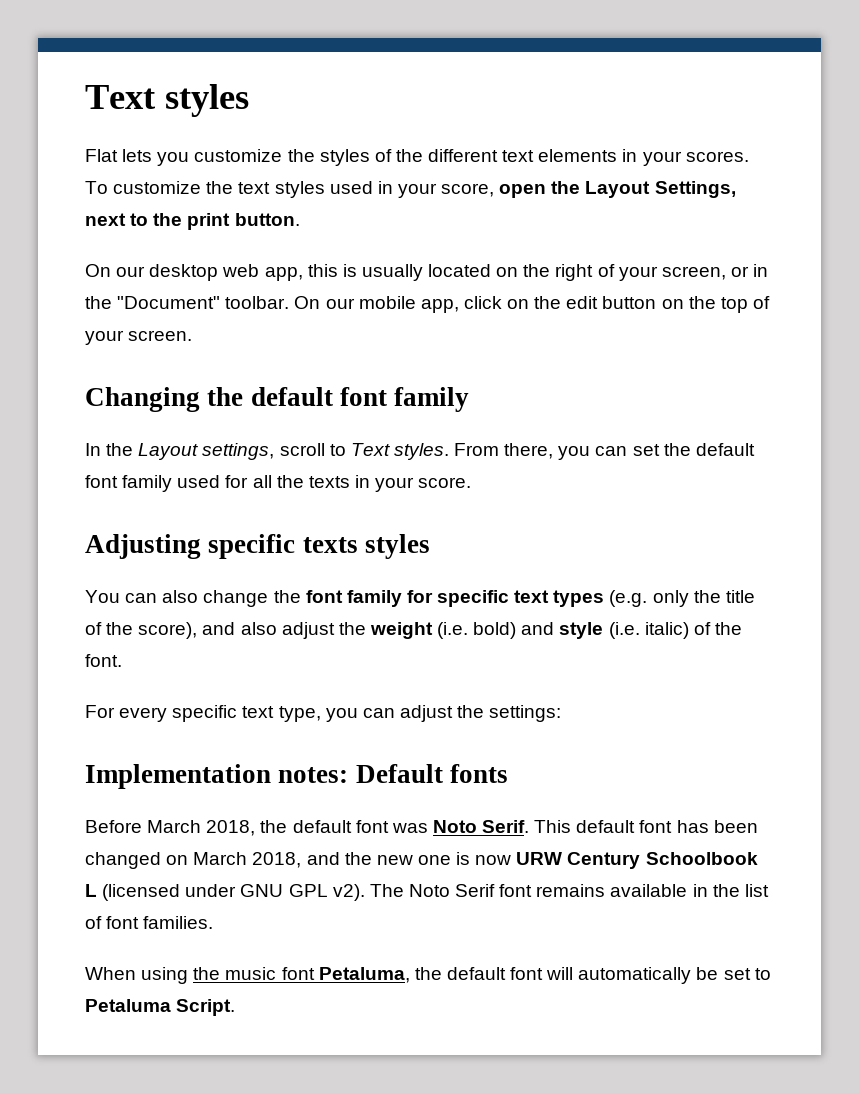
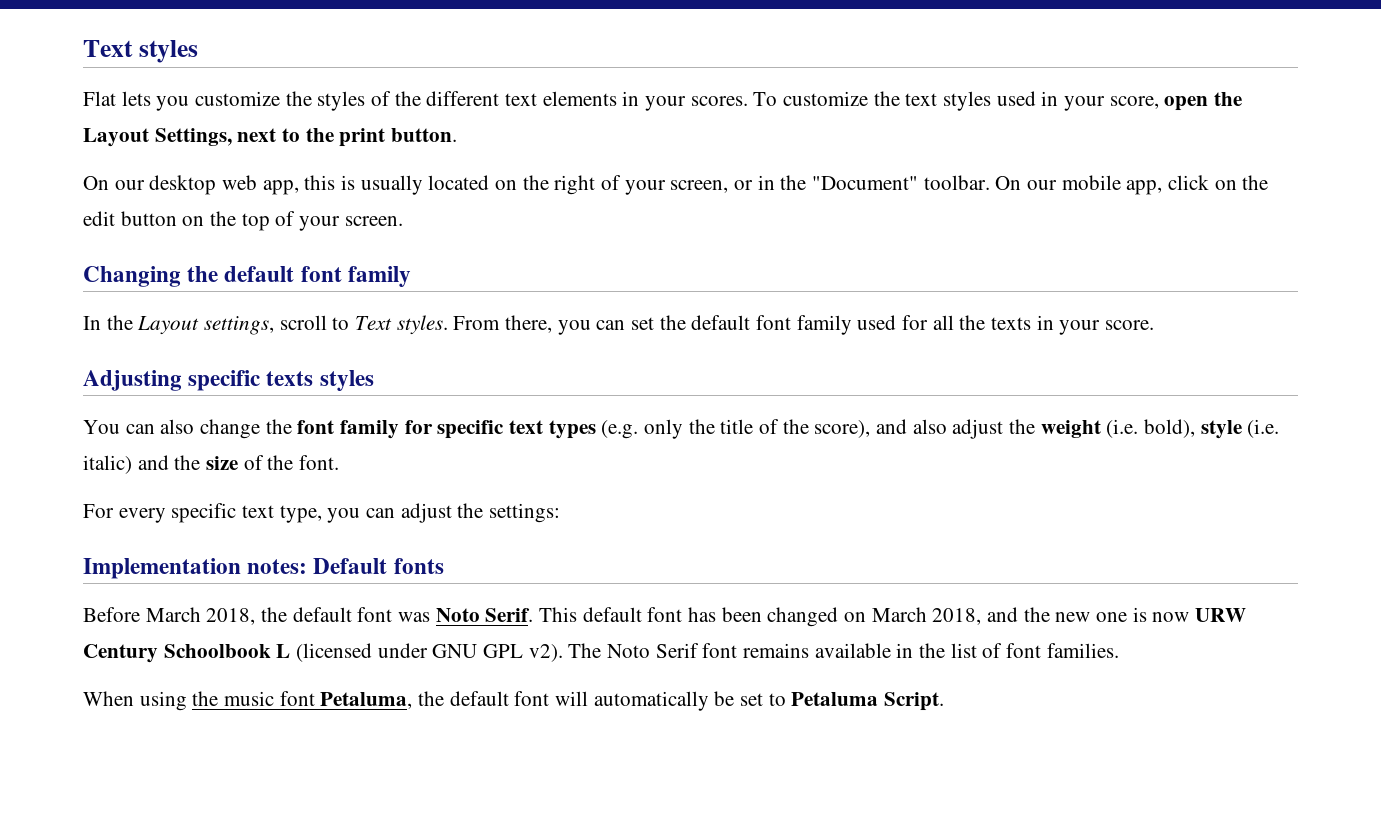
[473,622,555,639] bold) and -> [1144,419,1196,438] bold),
(689, 630) none -> [137,455,239,470] and the size

